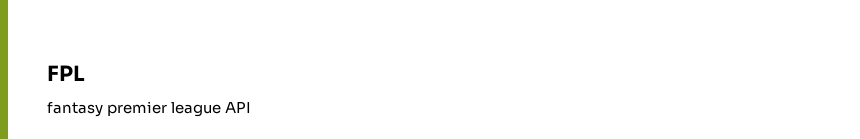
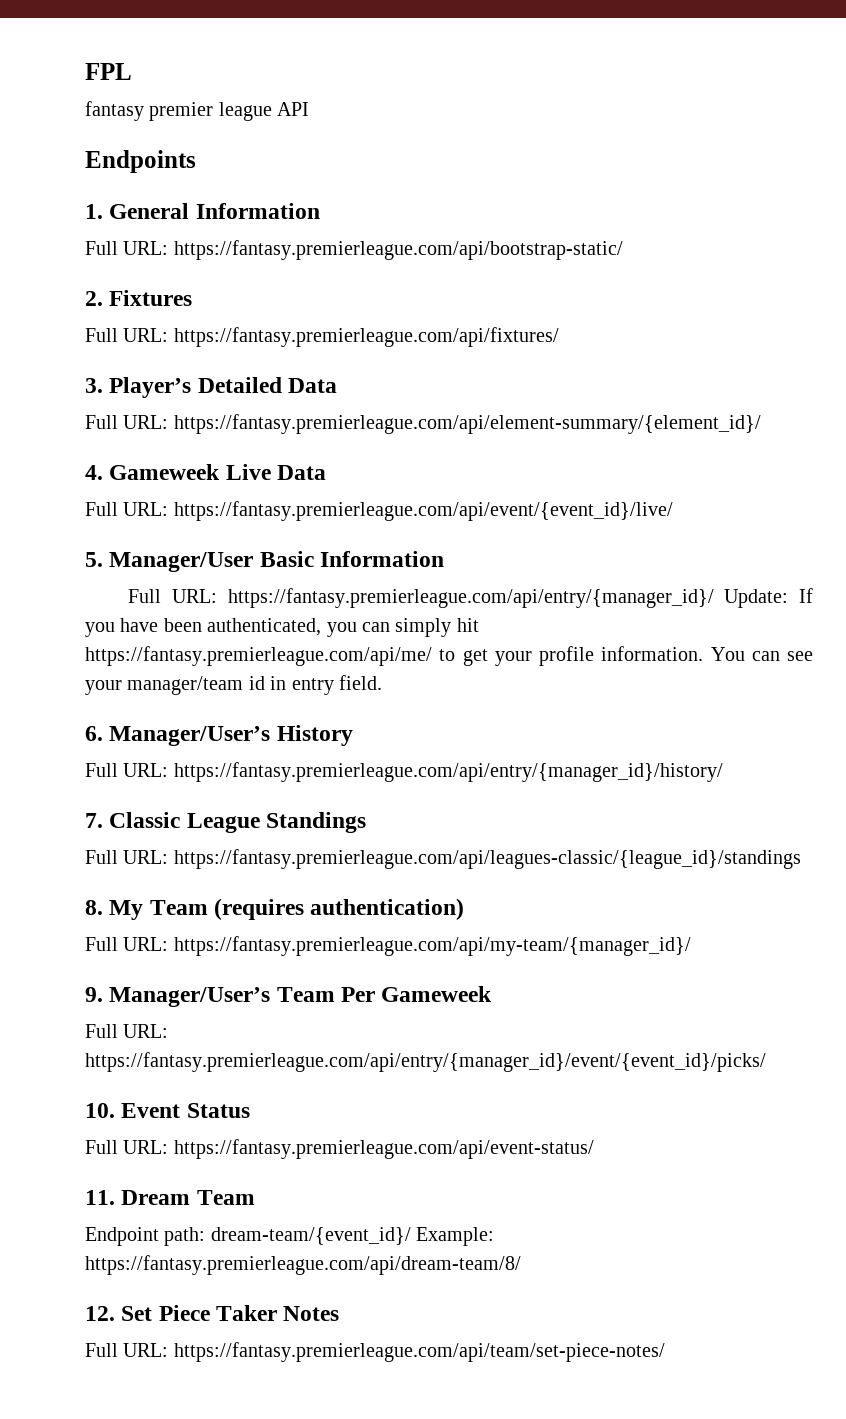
(252, 107) none -> [85,150,196,173] [85,203,320,219] [85,240,623,260] [85,290,193,306] [85,327,559,347] [85,377,338,398] [85,414,761,434] [85,464,327,480] [85,501,673,521] [85,551,445,572] [128,588,813,608] [85,618,479,637] [85,646,813,666] [85,675,382,695] [85,725,353,746] [85,762,723,782] [85,812,367,833] [85,849,801,869] [85,898,465,920] [85,936,691,956] [85,986,493,1007] [85,1024,169,1038] [85,1052,766,1072] [85,1103,250,1118] [85,1139,594,1159] [85,1190,255,1205] [85,1227,495,1246] [85,1255,521,1275] [85,1305,340,1321] [85,1342,665,1362] // Endpoints // 1. General Information // Full URL: https://fantasy.premierleague.com/api/bootstrap-static/ // 2. Fixtures // Full URL: https://fantasy.premierleague.com/api/fixtures/ // 3. Player’s Detailed Data // Full URL: https://fantasy.premierleague.com/api/element-summary/{element_id}/ // 4. Gameweek Live Data // Full URL: https://fantasy.premierleague.com/api/event/{event_id}/live/ // 5. Manager/User Basic Information // Full URL: https://fantasy.premierleague.com/api/entry/{manager_id}/ Update: If you have been authenticated, you can simply hit https://fantasy.premierleague.com/api/me/ to get your profile information. You can see your manager/team id in entry field. // 6. Manager/User’s History // Full URL: https://fantasy.premierleague.com/api/entry/{manager_id}/history/ // 7. Classic League Standings // Full URL: https://fantasy.premierleague.com/api/leagues-classic/{league_id}/standings // 8. My Team (requires authentication) // Full URL: https://fantasy.premierleague.com/api/my-team/{manager_id}/ // 9. Manager/User’s Team Per Gameweek // Full URL: https://fantasy.premierleague.com/api/entry/{manager_id}/event/{event_id}/picks/ // 10. Event Status // Full URL: https://fantasy.premierleague.com/api/event-status/ // 11. Dream Team // Endpoint path: dream-team/{event_id}/ Example: https://fantasy.premierleague.com/api/dream-team/8/ // 12. Set Piece Taker Notes // Full URL: https://fantasy.premierleague.com/api/team/set-piece-notes/

